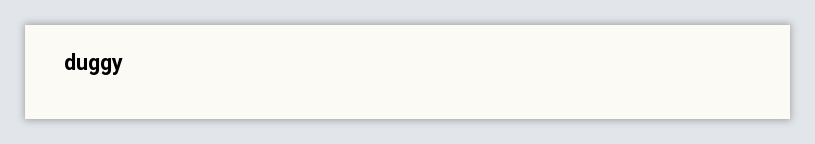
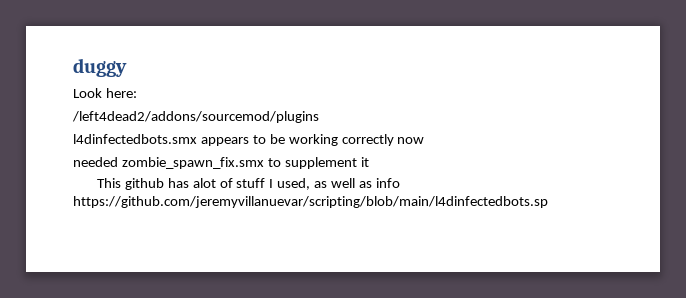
(123, 64) none -> [73,88,137,98] [72,111,319,123] [73,134,425,146] [73,157,369,169] [96,178,400,190] [73,196,548,208] // Look here: // /left4dead2/addons/sourcemod/plugins // l4dinfectedbots.smx appears to be working correctly now // needed zombie_spawn_fix.smx to supplement it // This github has alot of stuff I used, as well as info https://github.com/jeremyvillanuevar/scripting/blob/main/l4dinfectedbots.sp

